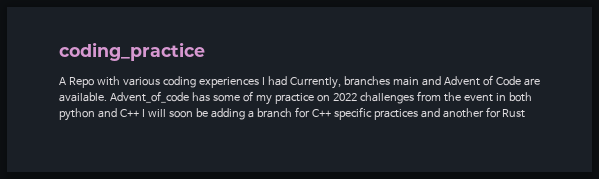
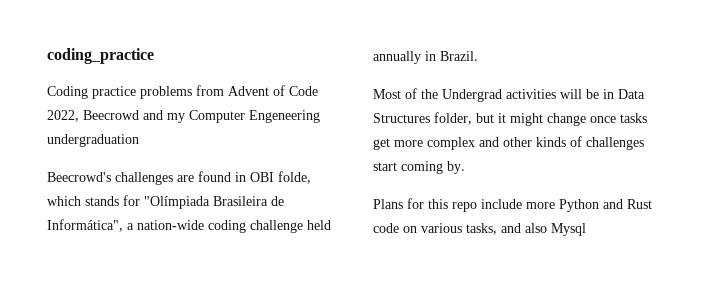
[59,75,540,89] [59,91,532,105] [59,107,526,121] A Repo with various coding experiences I had Currently, branches main and Advent of Code are available. Advent_of_code has some of my practice on 2022 challenges from the event in both python and C++ I will soon be adding a branch for C++ specific practices and another for Rust -> [47,85,318,99] [47,110,320,123] [47,134,139,147] [47,171,311,185] [47,195,284,209] [47,219,331,233] [373,51,478,64] [373,88,645,102] [373,112,647,126] [373,136,644,150] [373,161,465,174] [373,198,652,212] [373,223,586,236] Coding practice problems from Advent of Code 2022, Beecrowd and my Computer Engeneering undergraduation // Beecrowd's challenges are found in OBI folde, which stands for "Olímpiada Brasileira de Informática", a nation-wide coding challenge held annually in Brazil. // Most of the Undergrad activities will be in Data Structures folder, but it might change once tasks get more complex and other kinds of challenges start coming by. // Plans for this repo include more Python and Rust code on various tasks, and also Mysql

